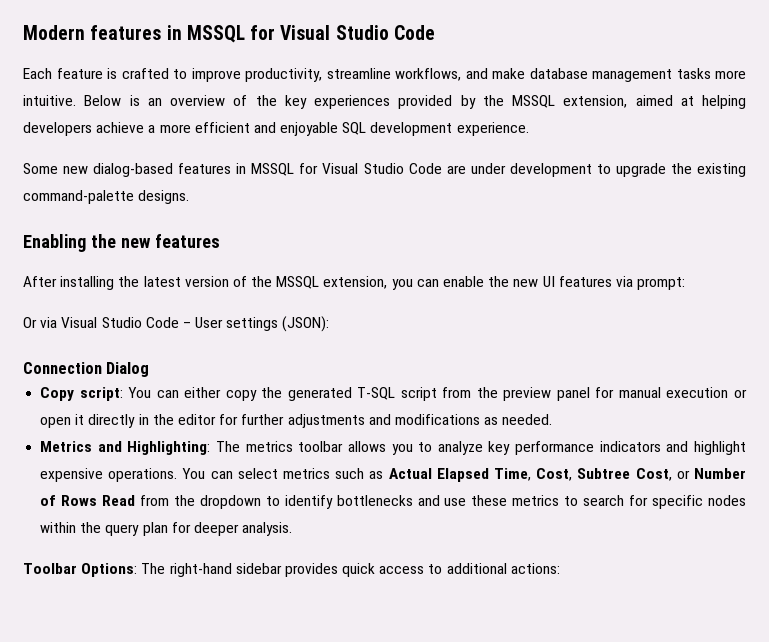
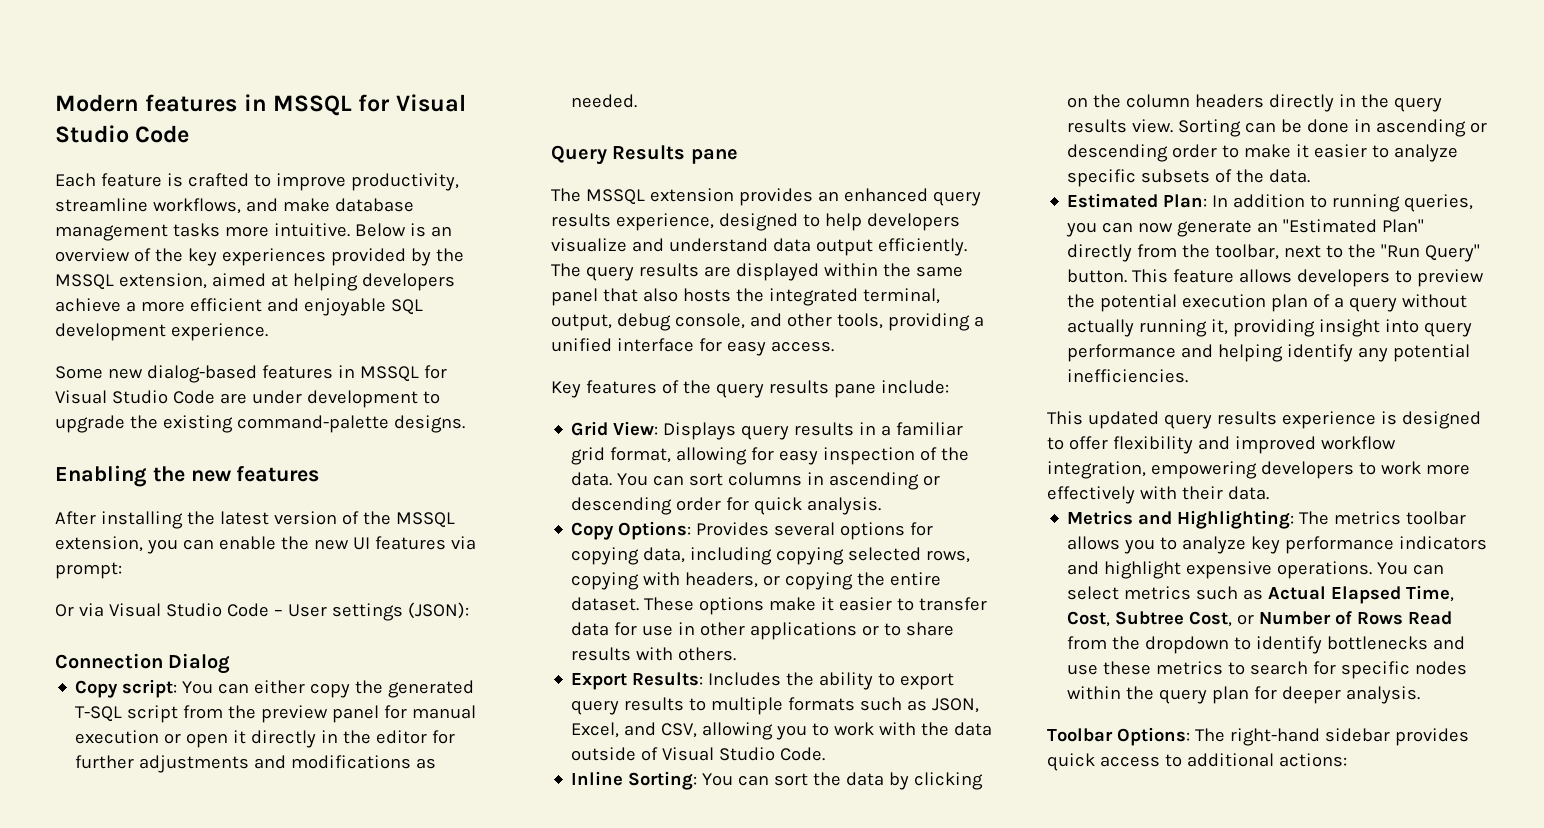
(553, 419) none -> [551,145,738,165] [551,188,981,206] [551,213,960,231] [551,238,967,256] [551,263,963,281] [551,288,940,306] [551,313,984,331] [551,338,834,356] [551,380,949,398] [571,421,964,440] [571,447,970,465] [571,472,941,490] [571,497,882,515] [571,521,934,540] [571,547,971,565] [571,572,942,590] [571,597,988,615] [571,622,955,640] [571,647,737,661] [571,672,955,690] [571,697,980,715] [571,722,993,740] [571,747,826,761] [571,771,984,790] [1067,94,1443,112] [1067,119,1488,137] [1067,144,1459,162] [1067,169,1311,187] [1067,193,1474,212] [1066,219,1425,237] [1067,244,1481,262] [1067,269,1485,287] [1067,294,1468,312] [1067,319,1473,337] [1067,344,1471,362] [1067,369,1189,383] [1047,411,1481,429] [1047,436,1396,454] [1047,461,1470,479] [1047,486,1269,504] // Query Results pane // The MSSQL extension provides an enhanced query results experience, designed to help developers visualize and understand data output efficiently. The query results are displayed within the same panel that also hosts the integrated terminal, output, debug console, and other tools, providing a unified interface for easy access. // Key features of the query results pane include: // Grid View: Displays query results in a familiar grid format, allowing for easy inspection of the data. You can sort columns in ascending or descending order for quick analysis. // Copy Options: Provides several options for copying data, including copying selected rows, copying with headers, or copying the entire dataset. These options make it easier to transfer data for use in other applications or to share results with others. // Export Results: Includes the ability to export query results to multiple formats such as JSON, Excel, and CSV, allowing you to work with the data outside of Visual Studio Code. // Inline Sorting: You can sort the data by clicking on the column headers directly in the query results view. Sorting can be done in ascending or descending order to make it easier to analyze specific subsets of the data. // Estimated Plan: In addition to running queries, you can now generate an "Estimated Plan" directly from the toolbar, next to the "Run Query" button. This feature allows developers to preview the potential execution plan of a query without actually running it, providing insight into query performance and helping identify any potential inefficiencies. // This updated query results experience is designed to offer flexibility and improved workflow integration, empowering developers to work more effectively with their data.

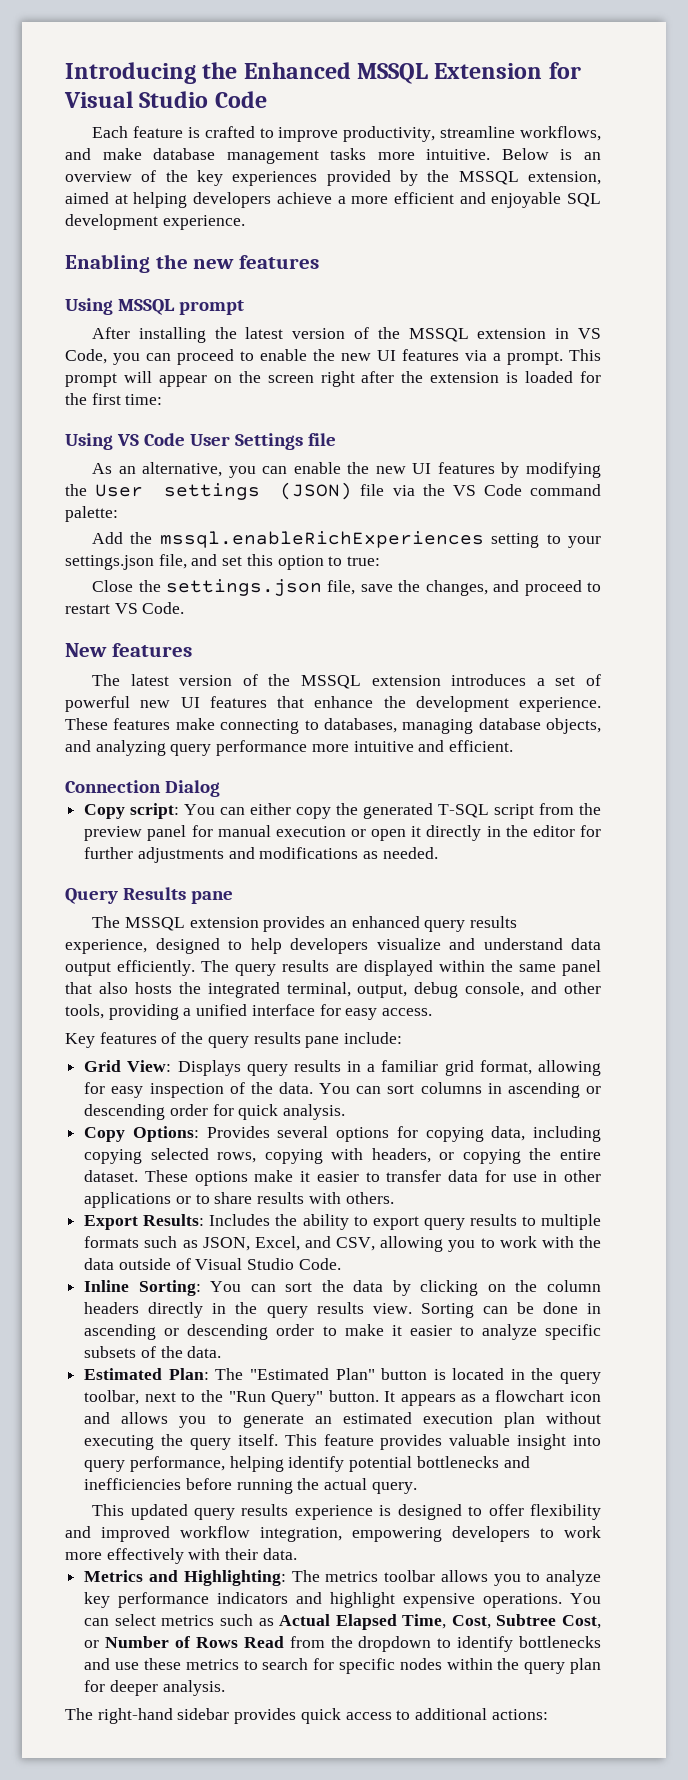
[55,94,353,116] Modern features in MSSQL -> [65,62,543,84] Introducing the Enhanced MSSQL Extension
[55,365,447,383] [55,390,440,408] [55,415,465,433] // Some new dialog-based features in MSSQL for Visual Studio Code are under development to upgrade the existing command-palette designs. -> (245, 222) none
(320, 474) none -> [65,298,244,315] // Using MSSQL prompt
[55,536,143,552] extension, -> [477,328,601,339] [65,349,601,365] [65,371,602,387] [65,393,163,405] [65,433,336,450] [92,462,223,477] extension in VS Code, you can proceed to enable the new UI features via a prompt. This prompt will appear on the screen right after the extension is loaded for the first time: // Using VS Code User Settings file // As an alternative,
[450,536,476,550] [55,562,122,579] [55,602,469,621] via prompt: // Or via Visual Studio Code – User settings (JSON): -> [501,462,601,478] [65,482,601,500] [65,506,118,522] [92,531,601,548] [65,554,381,570] [92,579,601,596] [65,602,185,614] [65,643,192,657] [92,674,601,689] [65,696,601,712] [65,718,601,734] [65,740,514,756] by modifying the User settings (JSON) file via the VS Code command palette: // Add the mssql.enableRichExperiences setting to your settings.json file, and set this option to true: // Close the settings.json file, save the changes, and proceed to restart VS Code. // New features // The latest version of the MSSQL extension introduces a set of powerful new UI features that enhance the development experience. These features make connecting to databases, managing database objects, and analyzing query performance more intuitive and efficient.
[1212,194,1474,212] [1066,219,1425,237] [1067,244,1211,262] In addition to running queries, you can now generate an "Estimated Plan" directly from the -> [215,1368,601,1384] The "Estimated Plan" button is located in the query
[1132,269,1485,287] [1067,294,1468,312] [1067,319,1473,337] [1067,344,1471,362] [1067,369,1189,383] This feature allows developers to preview the potential execution plan of a query without actually running it, providing insight into query performance and helping identify any potential inefficiencies. -> [384,1390,601,1406] [84,1412,601,1428] [84,1434,601,1450] [84,1456,530,1472] [84,1478,417,1494] It appears as a flowchart icon and allows you to generate an estimated execution plan without executing the query itself. This feature provides valuable insight into query performance, helping identify potential bottlenecks and inefficiencies before running the actual query.
[1047,727,1190,746] Toolbar Options: -> (225, 1688) none

